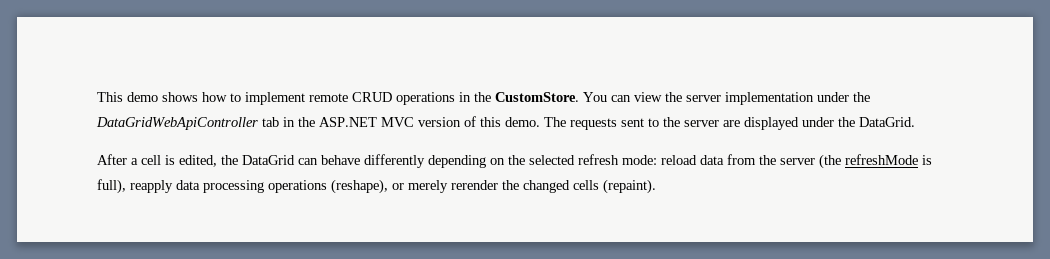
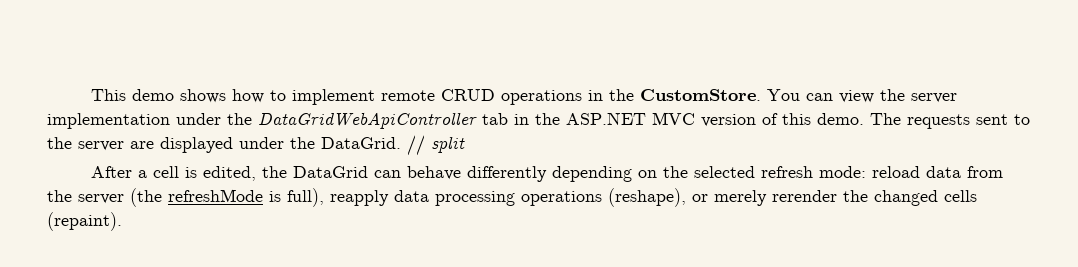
(915, 122) none -> [407,135,465,156] // split

